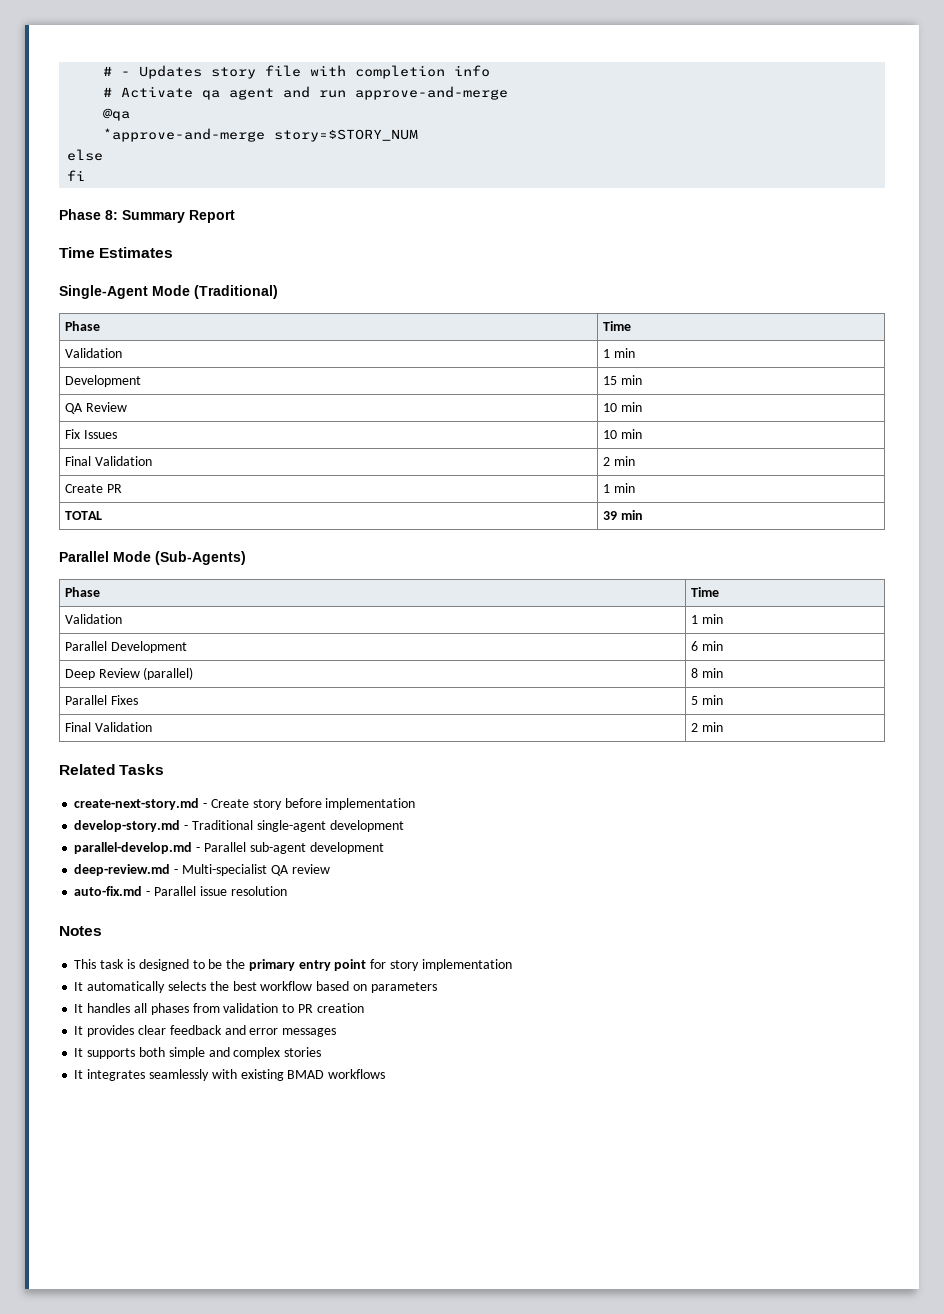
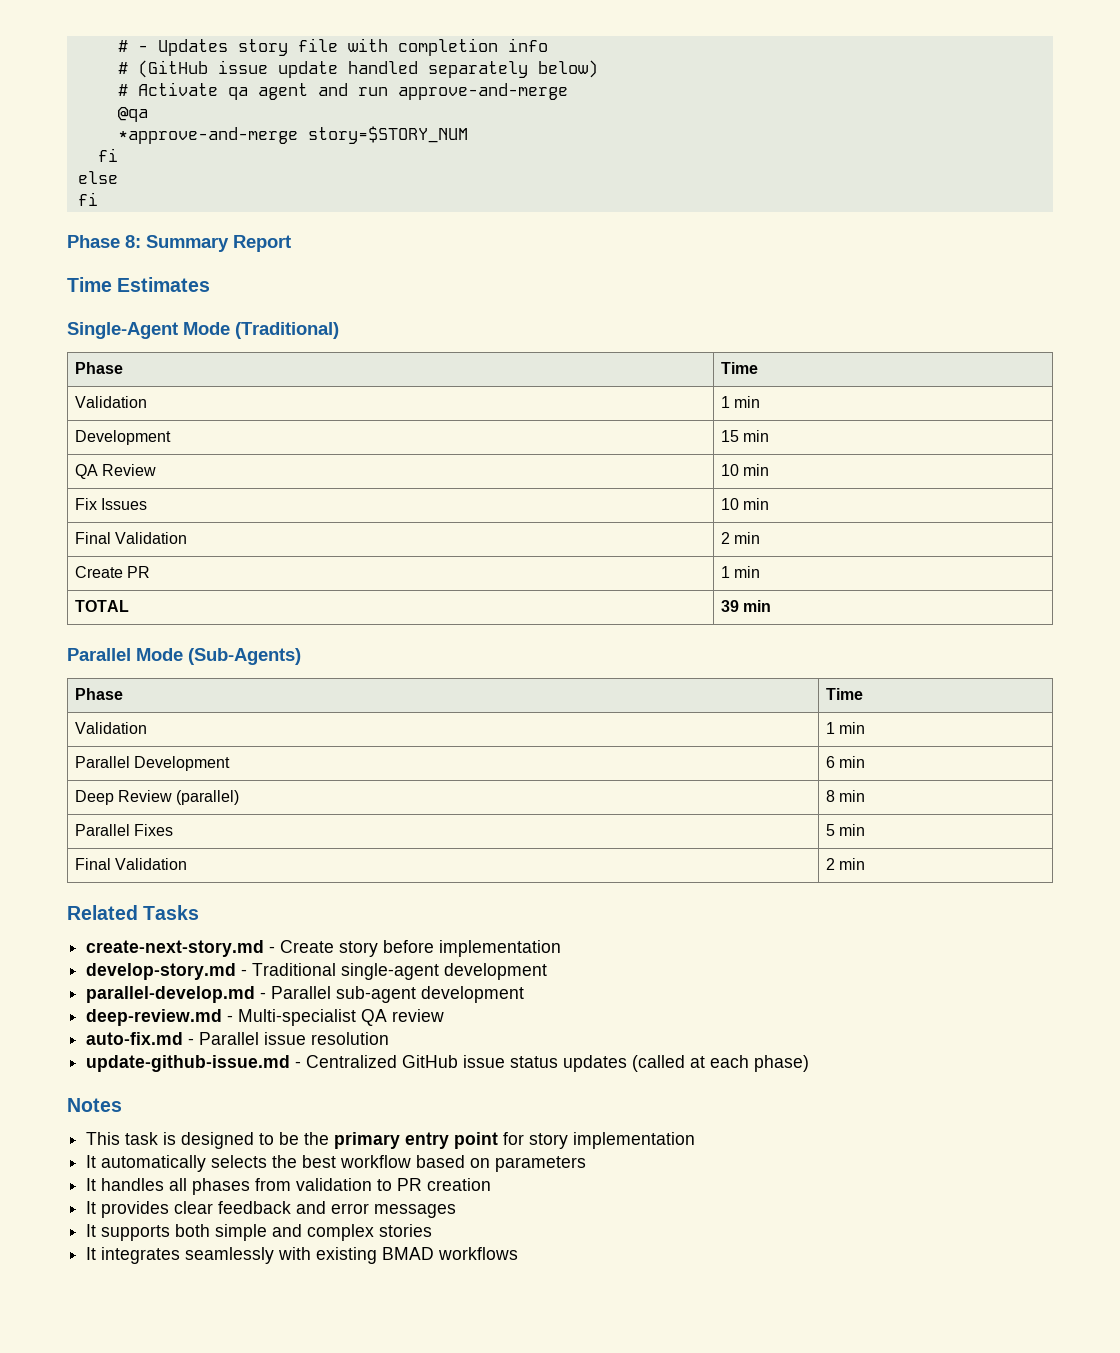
(491, 71) none -> [117,60,598,78] // # (GitHub issue update handled separately below)
(419, 135) none -> [97,148,118,162] // fi
(287, 891) none -> [86,1055,810,1072] // update-github-issue.md - Centralized GitHub issue status updates (called at each phase)

